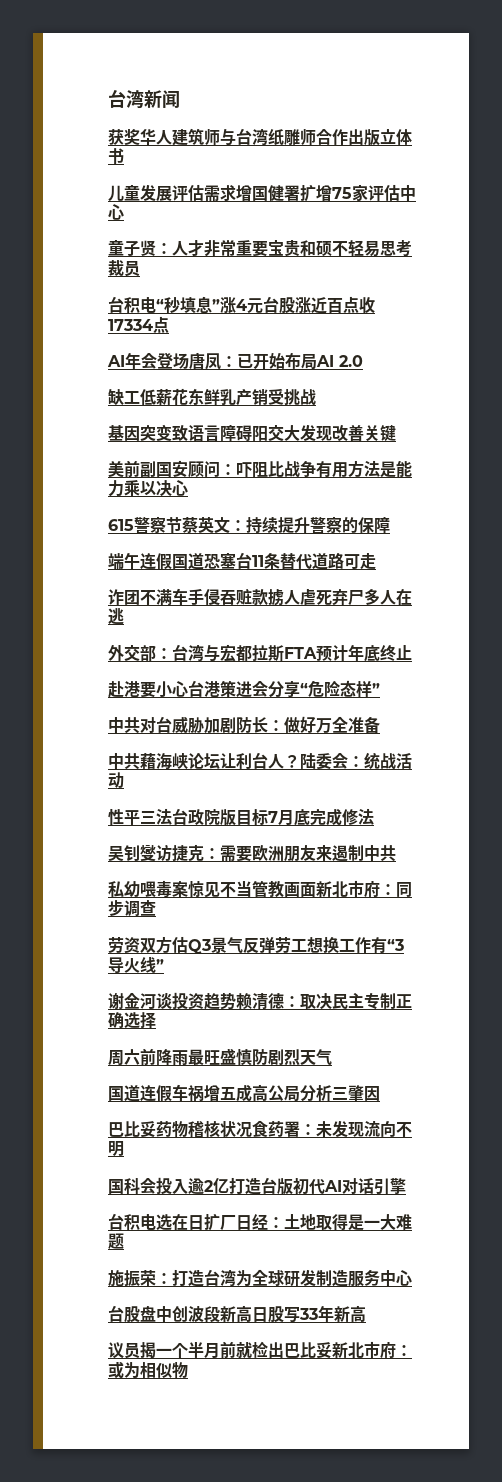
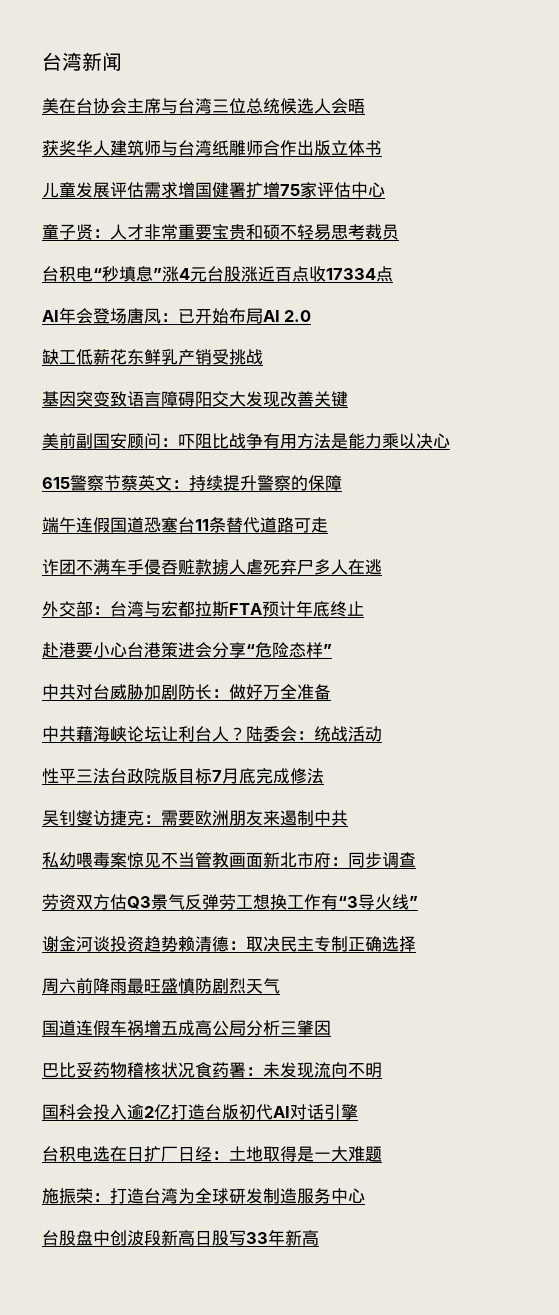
(180, 99) none -> [42,98,365,114] // 美在台协会主席与台湾三位总统候选人会晤
[108,1341,412,1359] [108,1361,188,1379] // 议员揭一个半月前就检出巴比妥新北市府：或为相似物 -> (319, 1238) none

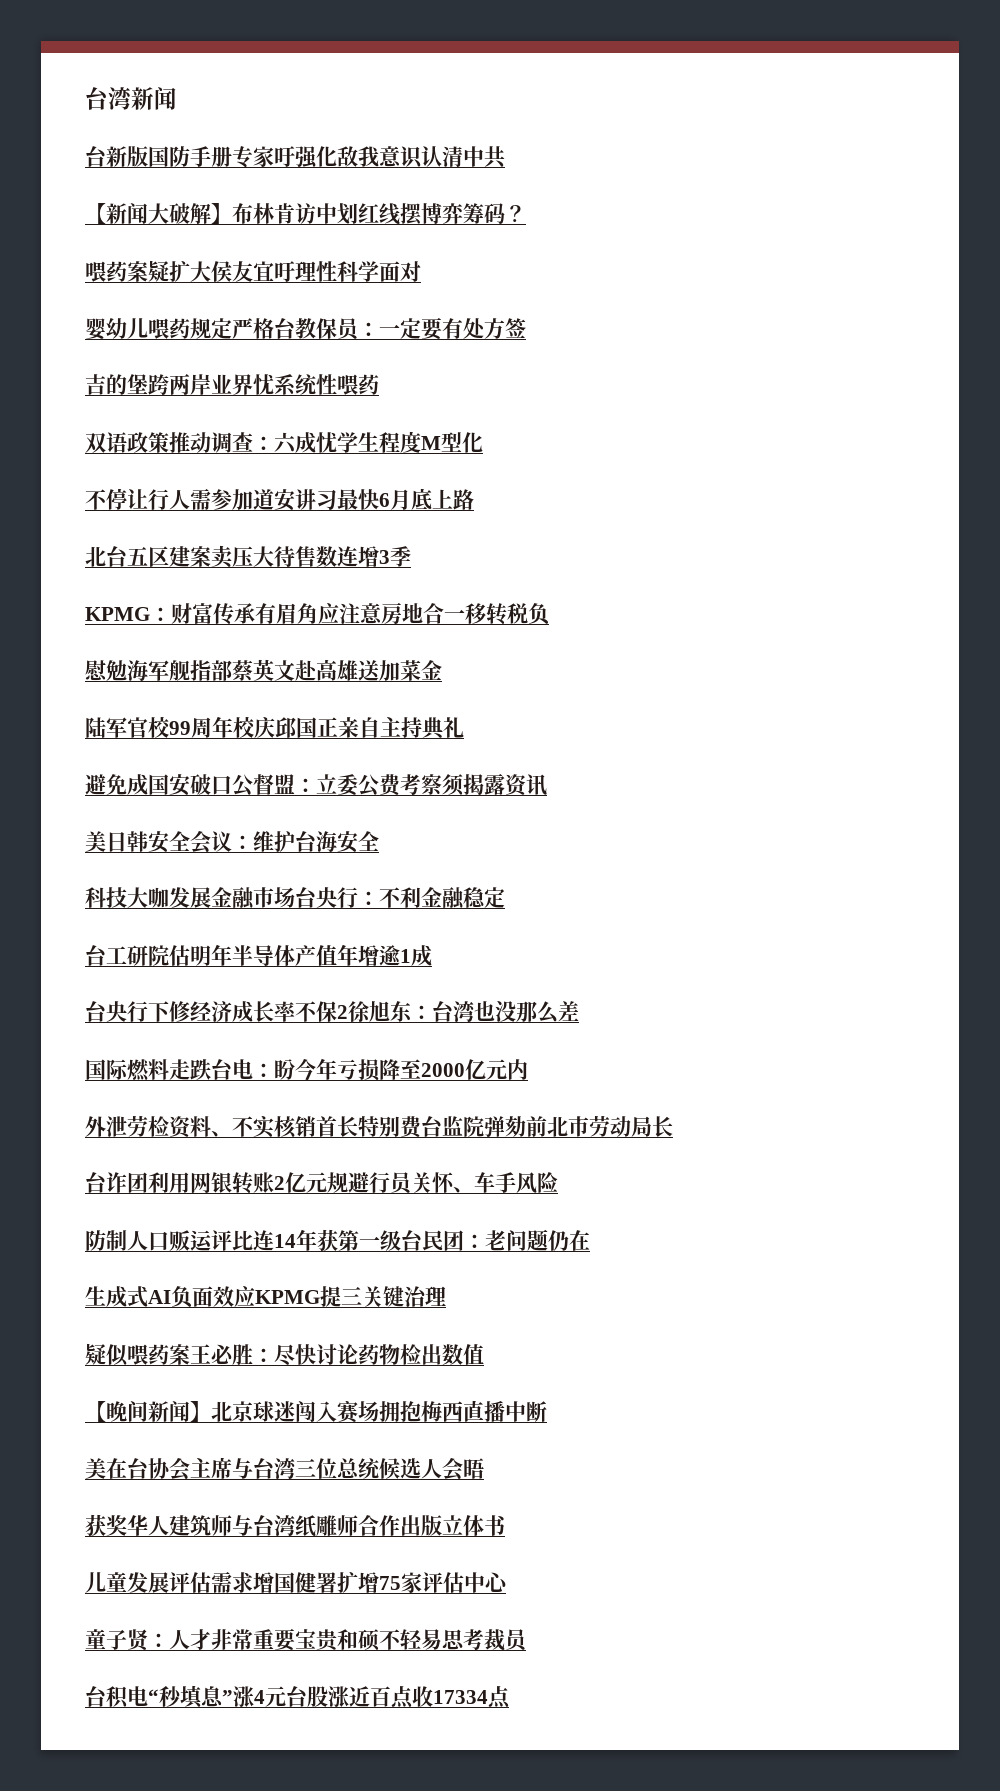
(122, 61) none -> [85,146,506,169] [85,203,526,225] [85,260,421,282] [85,317,526,341] [85,374,379,396] [85,431,483,454] [85,488,474,511] [85,545,411,568] [85,602,550,625] [85,659,442,682] [85,716,464,740] [85,773,547,797] [85,830,379,854] [85,887,505,910] [85,944,432,967] [85,1001,579,1024] [85,1058,528,1082] [85,1115,673,1139] [85,1172,558,1195] [85,1229,590,1251] [85,1286,446,1308] [85,1343,484,1366] [85,1400,547,1424] // 台新版国防手册专家吁强化敌我意识认清中共 // 【新闻大破解】布林肯访中划红线摆博弈筹码？ // 喂药案疑扩大侯友宜吁理性科学面对 // 婴幼儿喂药规定严格台教保员：一定要有处方签 // 吉的堡跨两岸业界忧系统性喂药 // 双语政策推动调查：六成忧学生程度M型化 // 不停让行人需参加道安讲习最快6月底上路 // 北台五区建案卖压大待售数连增3季 // KPMG：财富传承有眉角应注意房地合一移转税负 // 慰勉海军舰指部蔡英文赴高雄送加菜金 // 陆军官校99周年校庆邱国正亲自主持典礼 // 避免成国安破口公督盟：立委公费考察须揭露资讯 // 美日韩安全会议：维护台海安全 // 科技大咖发展金融市场台央行：不利金融稳定 // 台工研院估明年半导体产值年增逾1成 // 台央行下修经济成长率不保2徐旭东：台湾也没那么差 // 国际燃料走跌台电：盼今年亏损降至2000亿元内 // 外泄劳检资料、不实核销首长特别费台监院弹劾前北市劳动局长 // 台诈团利用网银转账2亿元规避行员关怀、车手风险 // 防制人口贩运评比连14年获第一级台民团：老问题仍在 // 生成式AI负面效应KPMG提三关键治理 // 疑似喂药案王必胜：尽快讨论药物检出数值 // 【晚间新闻】北京球迷闯入赛场拥抱梅西直播中断
[42,307,312,324] [42,349,263,365] [42,391,348,407] [42,433,450,449] [42,475,342,491] [42,517,328,533] [42,559,382,575] [42,600,364,617] [42,642,332,658] [42,684,331,700] [42,726,382,742] [42,768,324,784] [42,810,348,826] [42,852,416,868] [42,894,418,910] [42,936,416,952] [42,978,280,994] [42,1020,331,1036] [42,1062,382,1078] [42,1104,358,1120] [42,1146,382,1162] [42,1188,365,1204] [42,1229,319,1246] // AI年会登场唐凤：已开始布局AI 2.0 // 缺工低薪花东鲜乳产销受挑战 // 基因突变致语言障碍阳交大发现改善关键 // 美前副国安顾问：吓阻比战争有用方法是能力乘以决心 // 615警察节蔡英文：持续提升警察的保障 // 端午连假国道恐塞台11条替代道路可走 // 诈团不满车手侵吞赃款掳人虐死弃尸多人在逃 // 外交部：台湾与宏都拉斯FTA预计年底终止 // 赴港要小心台港策进会分享“危险态样” // 中共对台威胁加剧防长：做好万全准备 // 中共藉海峡论坛让利台人？陆委会：统战活动 // 性平三法台政院版目标7月底完成修法 // 吴钊燮访捷克：需要欧洲朋友来遏制中共 // 私幼喂毒案惊见不当管教画面新北市府：同步调查 // 劳资双方估Q3景气反弹劳工想换工作有“3导火线” // 谢金河谈投资趋势赖清德：取决民主专制正确选择 // 周六前降雨最旺盛慎防剧烈天气 // 国道连假车祸增五成高公局分析三肇因 // 巴比妥药物稽核状况食药署：未发现流向不明 // 国科会投入逾2亿打造台版初代AI对话引擎 // 台积电选在日扩厂日经：土地取得是一大难题 // 施振荣：打造台湾为全球研发制造服务中心 // 台股盘中创波段新高日股写33年新高 -> (511, 1697) none

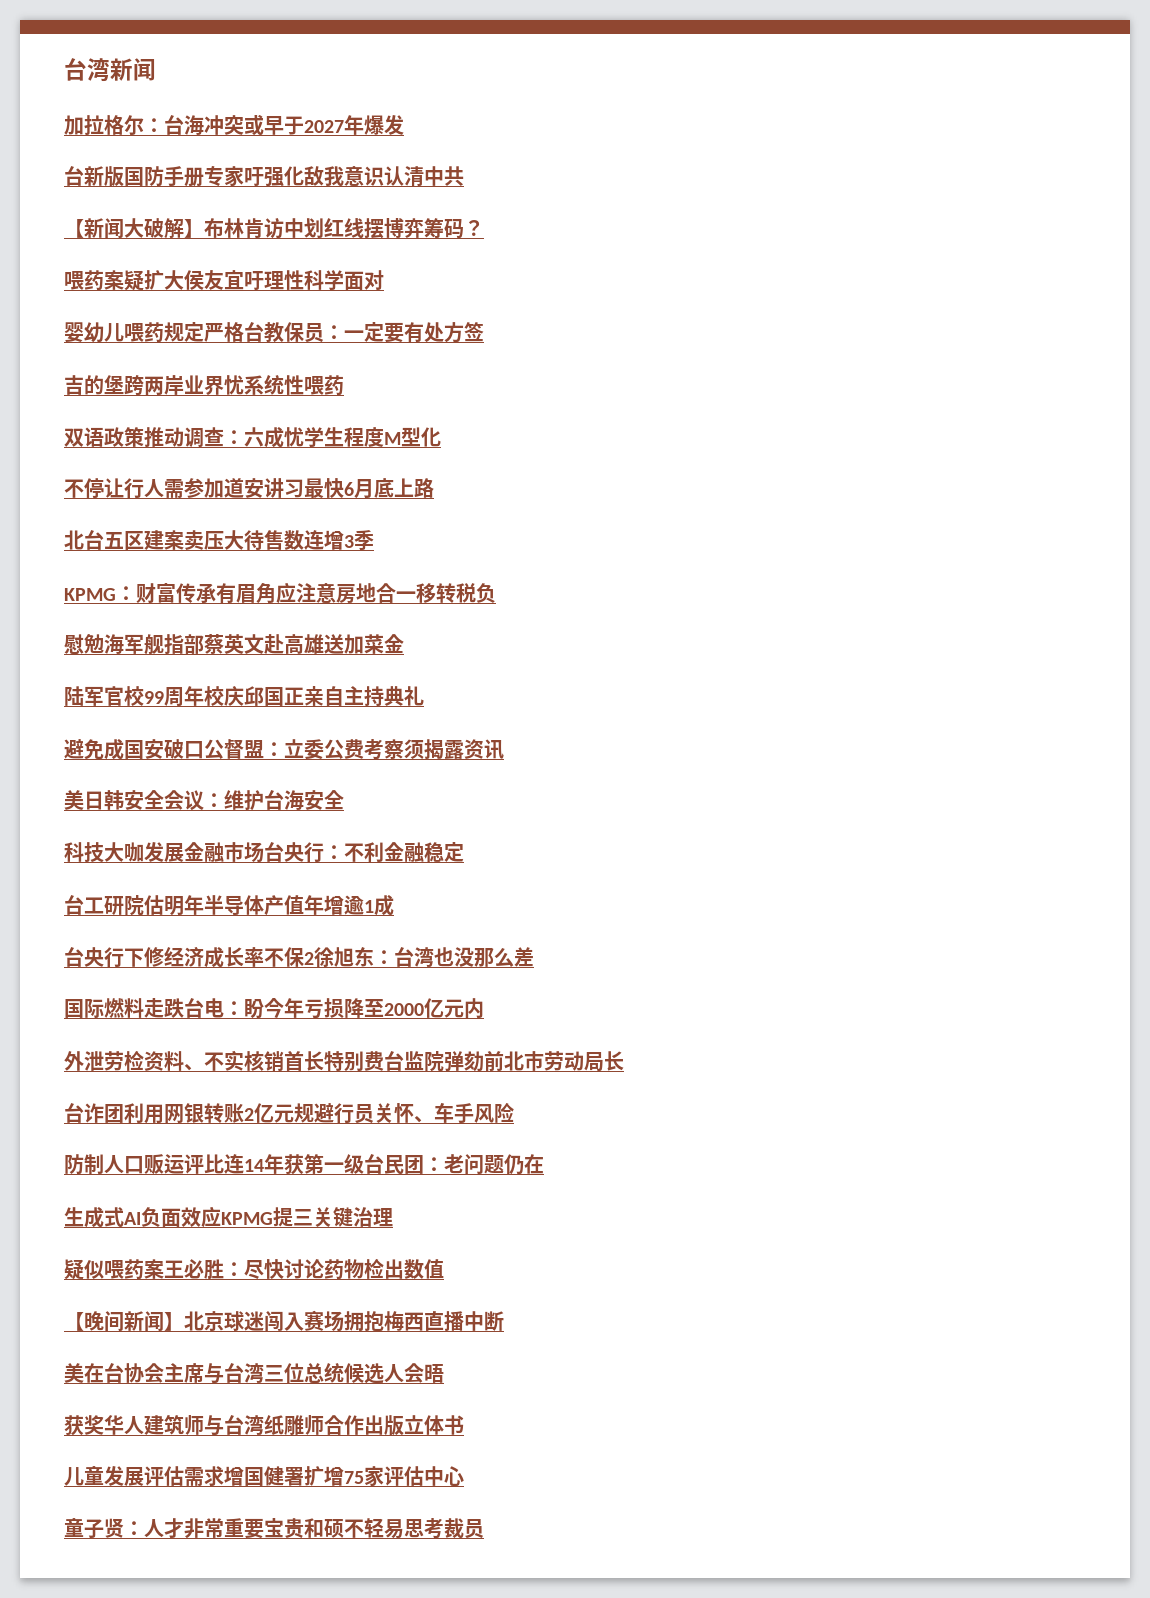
(177, 98) none -> [64,114,404,136] // 加拉格尔：台海冲突或早于2027年爆发
[85,1685,511,1709] // 台积电“秒填息”涨4元台股涨近百点收17334点 -> (484, 1529) none

